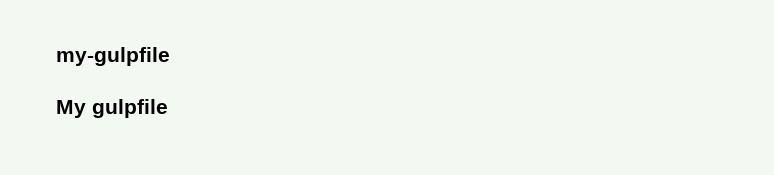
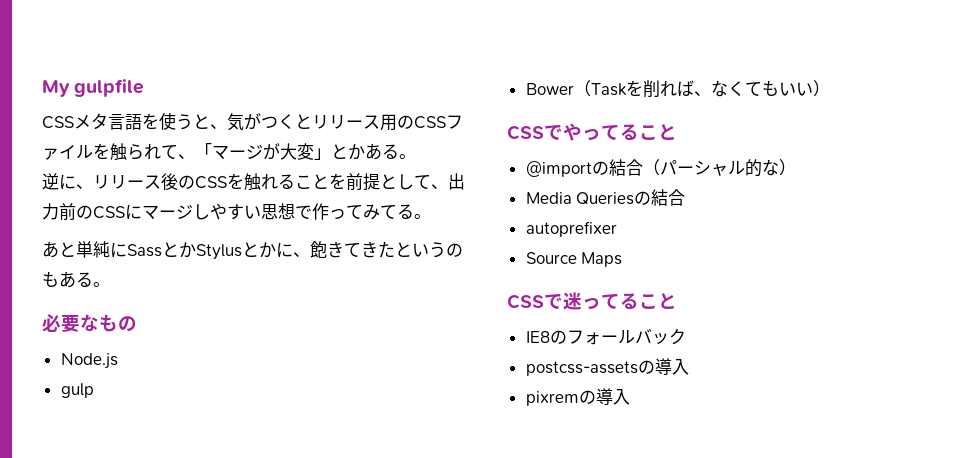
[56,47,170,66] my-gulpfile // -> (42, 88) none
(168, 108) none -> [42,112,463,131] [42,143,416,161] [42,173,465,191] [42,203,431,221] [42,240,463,260] [42,271,110,288] [42,314,137,332] [60,353,118,369] [60,383,94,398] [525,80,830,97] [507,123,677,141] [525,159,796,177] [525,189,686,206] [525,221,617,237] [525,252,623,267] [507,292,677,310] [525,328,686,345] [525,358,689,376] [525,388,630,406] // CSSメタ言語を使うと、気がつくとリリース用のCSSファイルを触られて、「マージが大変」とかある。 // 逆に、リリース後のCSSを触れることを前提として、出力前のCSSにマージしやすい思想で作ってみてる。 // あと単純にSassとかStylusとかに、飽きてきたというのもある。 // 必要なもの // Node.js // gulp // Bower（Taskを削れば、なくてもいい） // CSSでやってること // @importの結合（パーシャル的な） // Media Queriesの結合 // autoprefixer // Source Maps // CSSで迷ってること // IE8のフォールバック // postcss-assetsの導入 // pixremの導入

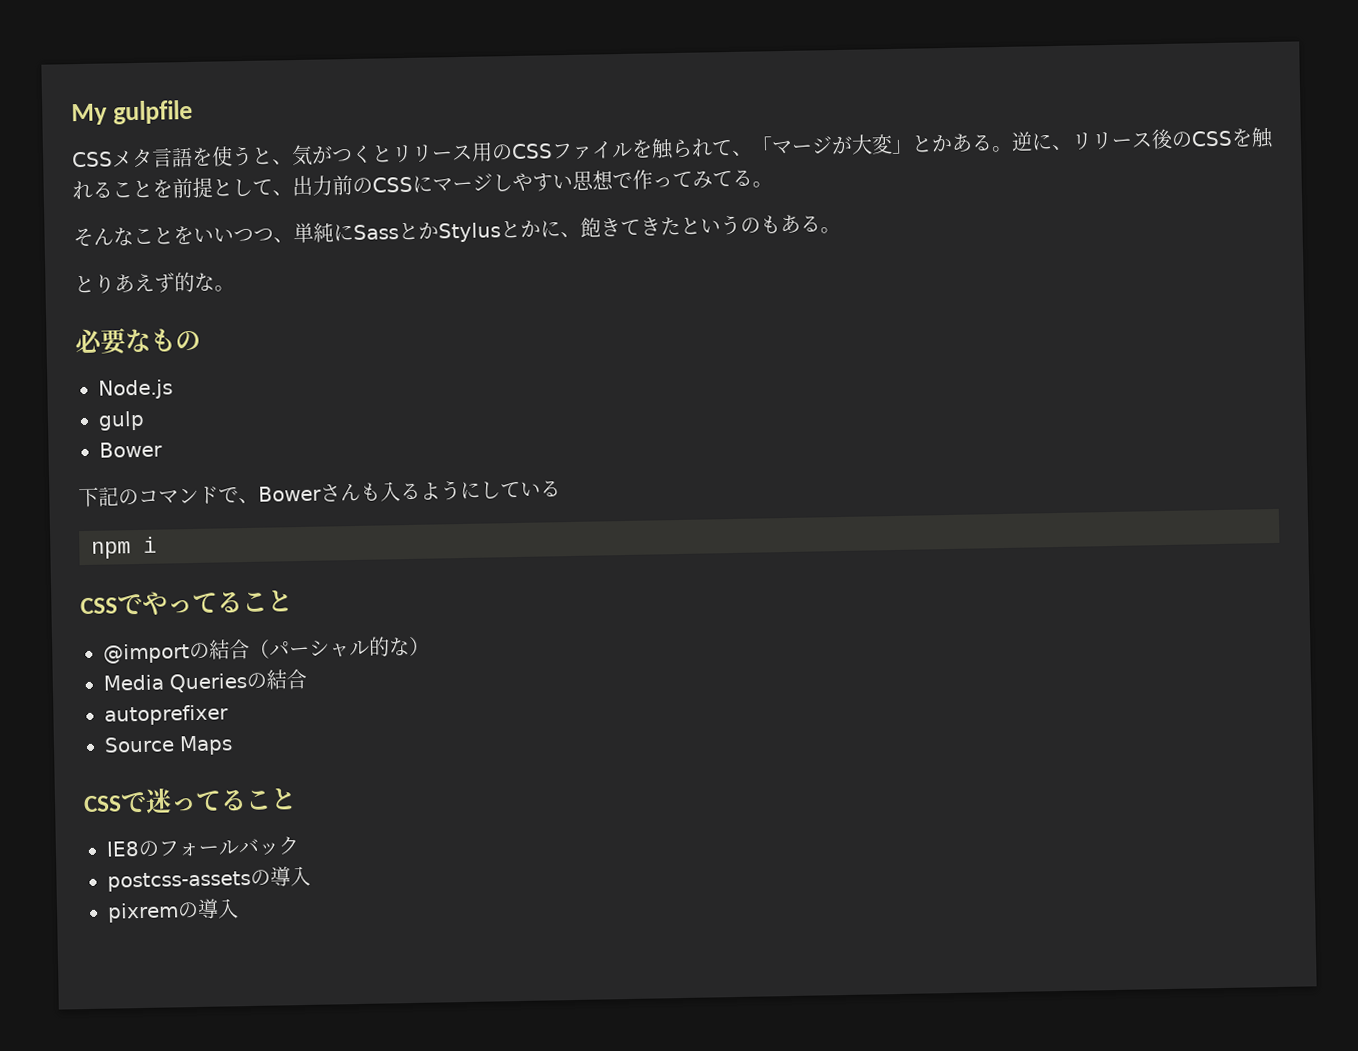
(416, 156) // -> (1013, 149) none
[42,241,76,258] あと -> [73,225,294,247] そんなことをいいつつ、
(110, 284) none -> [74,271,235,294] // とりあえず的な。
[573,80,830,97] （Taskを削れば、なくてもいい） -> [78,480,561,508] [91,536,157,559] // 下記のコマンドで、Bowerさんも入るようにしている // npm i

